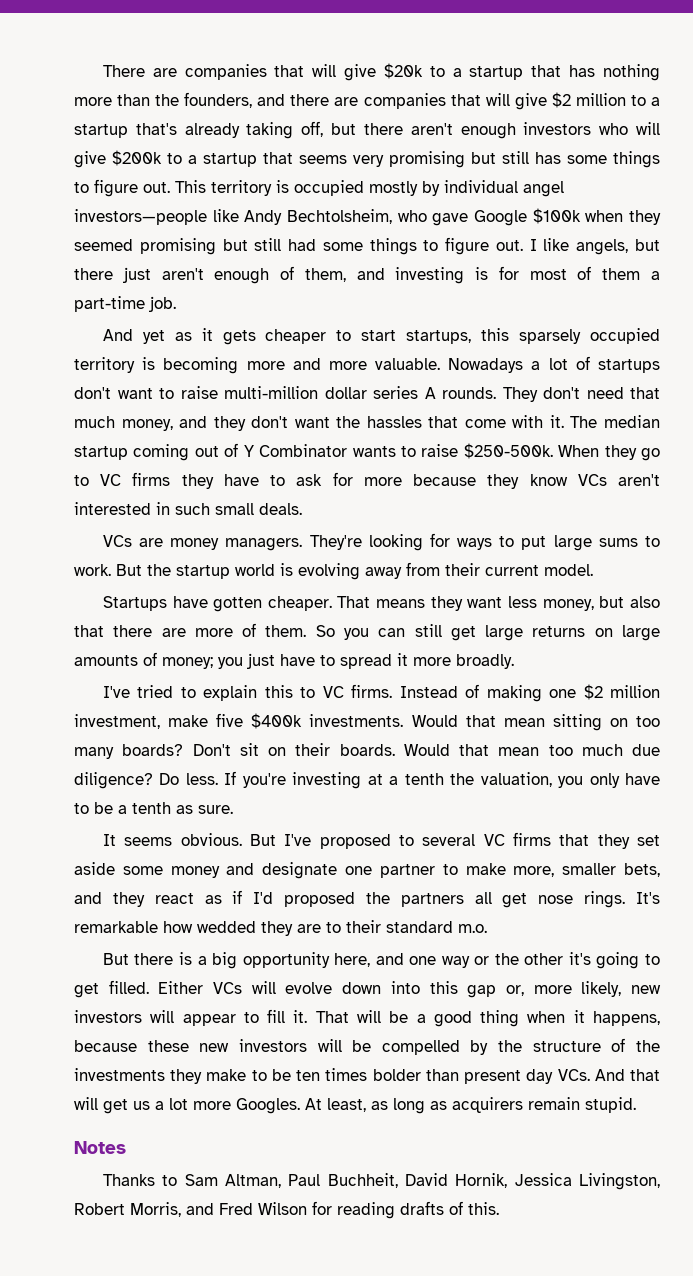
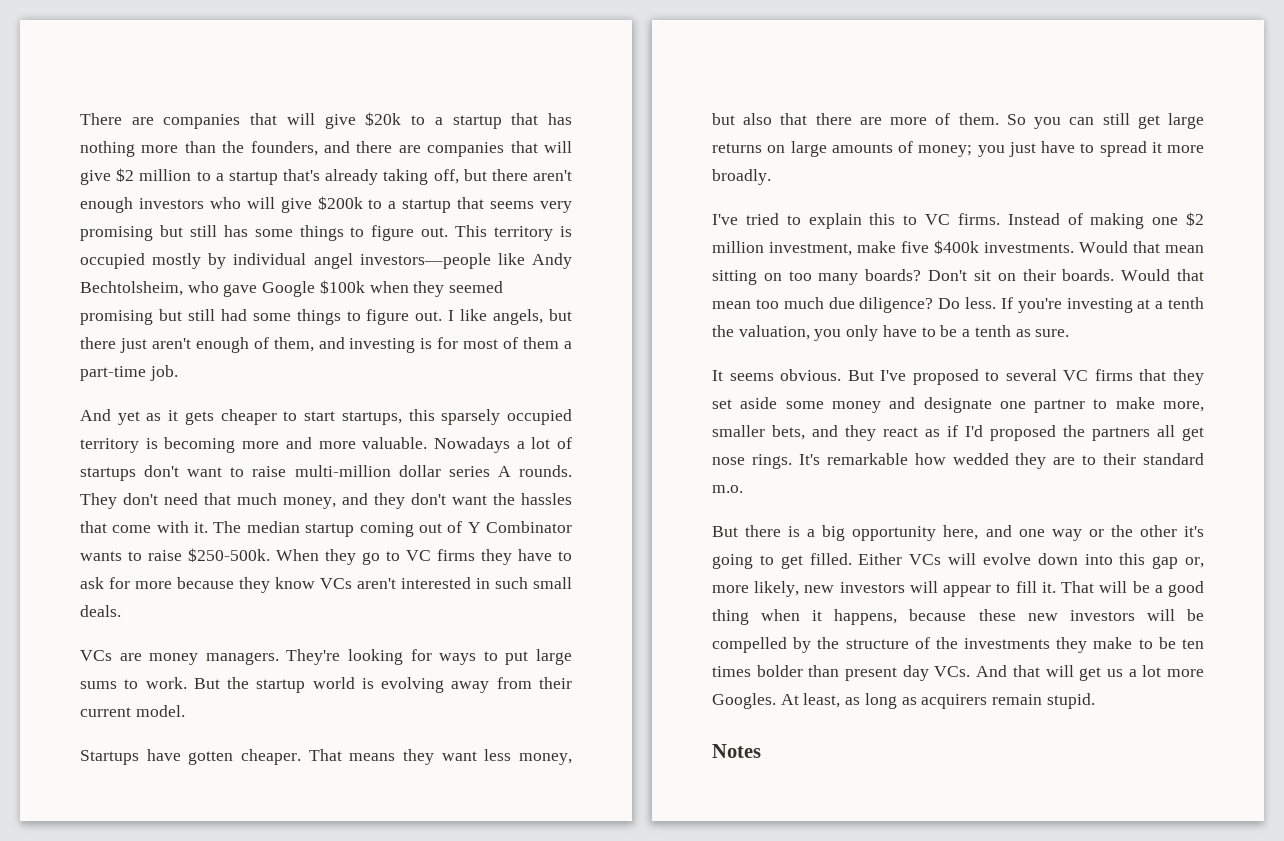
[102,1173,660,1190] [74,1201,499,1219] // Thanks to Sam Altman, Paul Buchheit, David Hornik, Jessica Livingston, Robert Morris, and Fred Wilson for reading drafts of this. -> (761, 751) none

